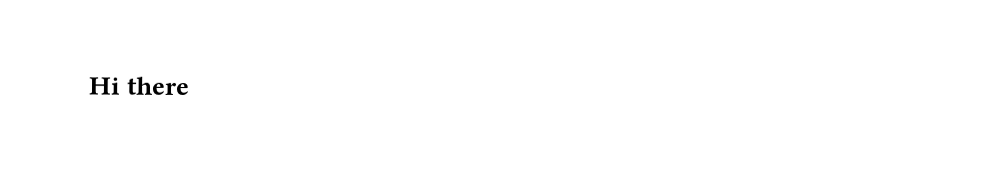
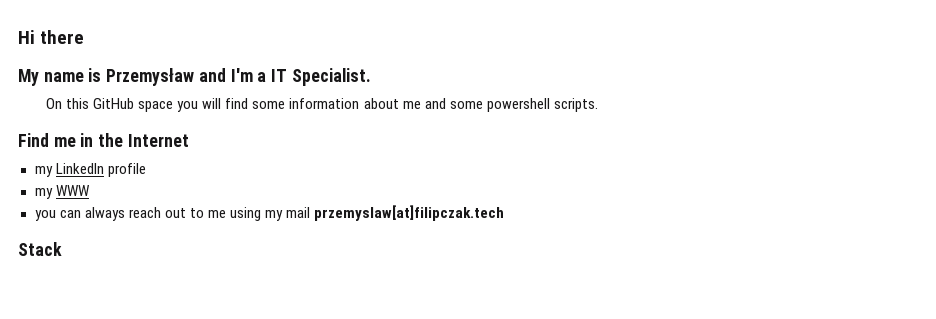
(191, 86) none -> [18,68,371,86] [46,98,598,112] [18,133,189,147] [34,163,146,177] [34,185,90,199] [34,205,505,221] [18,242,62,256] // My name is Przemysław and I'm a IT Specialist. // On this GitHub space you will find some information about me and some powershell scripts. // Find me in the Internet // my LinkedIn profile // my WWW // you can always reach out to me using my mail przemyslaw[at]filipczak.tech // Stack

